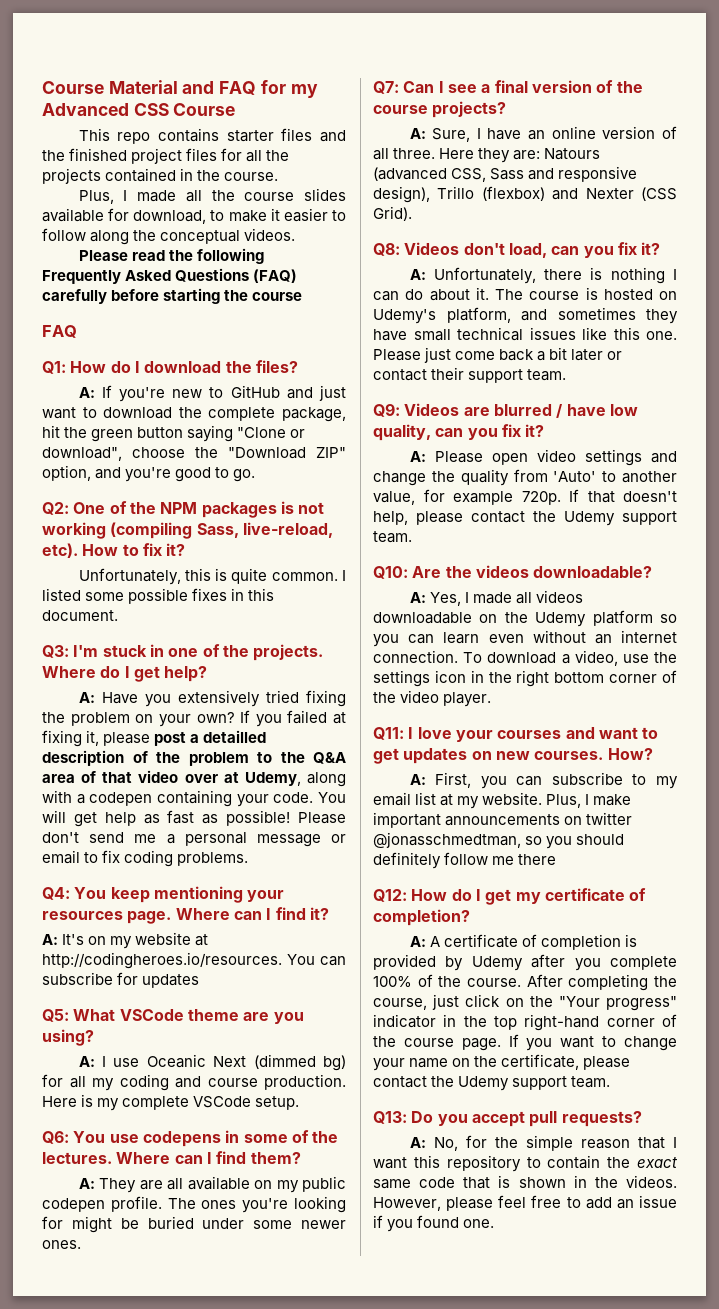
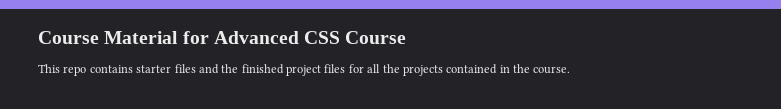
[182,80,318,98] and FAQ for my -> [182,31,209,44] for
[78,188,347,204] [42,208,346,224] [42,228,296,245] [78,248,264,264] [42,268,298,284] [42,288,303,304] [42,325,77,338] [42,360,298,374] [78,385,347,402] [42,407,346,422] [42,425,306,442] [42,447,346,461] [42,465,256,482] [42,501,325,518] [42,522,333,539] [42,543,186,558] [78,568,346,585] [42,588,275,604] [42,610,118,621] [42,644,324,661] [42,666,208,682] [78,690,346,707] [42,710,346,727] [42,730,267,747] [42,750,346,766] [42,770,347,787] [42,790,346,807] [42,810,346,827] [42,832,346,847] [42,850,249,867] [42,886,285,903] [42,907,329,924] [42,932,209,949] [42,952,346,969] [42,972,200,988] [42,1009,304,1024] [42,1029,94,1046] [78,1054,346,1071] [42,1074,346,1091] [42,1094,300,1111] [42,1130,339,1147] [42,1151,301,1164] [78,1176,346,1193] [42,1196,346,1213] [42,1216,346,1233] [42,1240,81,1249] [373,80,643,94] [373,101,507,118] [409,126,677,142] [373,148,601,163] [373,166,638,182] [373,186,677,203] [373,206,412,221] [373,242,661,258] [409,267,677,284] [373,287,677,301] [373,307,678,324] [373,327,677,341] [373,347,623,363] [373,367,567,383] [373,403,638,418] [373,424,545,441] [409,449,677,466] [373,469,677,486] [373,489,677,505] [373,511,677,526] [373,531,412,543] [373,565,653,579] [409,590,583,606] [373,610,677,627] [373,630,677,647] [373,650,677,666] [373,670,677,687] [373,690,492,707] [373,727,659,742] [373,748,653,764] [409,772,678,789] [373,792,632,809] [373,812,633,828] [373,832,625,849] [373,852,557,869] [373,888,647,905] [373,909,470,926] [409,934,637,950] [373,954,677,971] [373,974,677,991] [373,994,677,1011] [373,1014,677,1031] [373,1034,677,1051] [373,1054,631,1071] [373,1076,611,1091] [373,1111,642,1127] [409,1135,677,1151] [373,1155,678,1172] [373,1175,677,1189] [373,1195,677,1211] [373,1215,495,1232] // Plus, I made all the course slides available for download, to make it easier to follow along the conceptual videos. // Please read the following Frequently Asked Questions (FAQ) carefully before starting the course // FAQ // Q1: How do I download the files? // A: If you're new to GitHub and just want to download the complete package, hit the green button saying "Clone or download", choose the "Download ZIP" option, and you're good to go. // Q2: One of the NPM packages is not working (compiling Sass, live-reload, etc). How to fix it? // Unfortunately, this is quite common. I listed some possible fixes in this document. // Q3: I'm stuck in one of the projects. Where do I get help? // A: Have you extensively tried fixing the problem on your own? If you failed at fixing it, please post a detailled description of the problem to the Q&A area of that video over at Udemy, along with a codepen containing your code. You will get help as fast as possible! Please don't send me a personal message or email to fix coding problems. // Q4: You keep mentioning your resources page. Where can I find it? // A: It's on my website at http://codingheroes.io/resources. You can subscribe for updates // Q5: What VSCode theme are you using? // A: I use Oceanic Next (dimmed bg) for all my coding and course production. Here is my complete VSCode setup. // Q6: You use codepens in some of the lectures. Where can I find them? // A: They are all available on my public codepen profile. The ones you're looking for might be buried under some newer ones. // Q7: Can I see a final version of the course projects? // A: Sure, I have an online version of all three. Here they are: Natours (advanced CSS, Sass and responsive design), Trillo (flexbox) and Nexter (CSS Grid). // Q8: Videos don't load, can you fix it? // A: Unfortunately, there is nothing I can do about it. The course is hosted on Udemy's platform, and sometimes they have small technical issues like this one. Please just come back a bit later or contact their support team. // Q9: Videos are blurred / have low quality, can you fix it? // A: Please open video settings and change the quality from 'Auto' to another value, for example 720p. If that doesn't help, please contact the Udemy support team. // Q10: Are the videos downloadable? // A: Yes, I made all videos downloadable on the Udemy platform so you can learn even without an internet connection. To download a video, use the settings icon in the right bottom corner of the video player. // Q11: I love your courses and want to get updates on new courses. How? // A: First, you can subscribe to my email list at my website. Plus, I make important announcements on twitter @jonasschmedtman, so you should definitely follow me there // Q12: How do I get my certificate of completion? // A: A certificate of completion is provided by Udemy after you complete 100% of the course. After completing the course, just click on the "Your progress" indicator in the top right-hand corner of the course page. If you want to change your name on the certificate, please contact the Udemy support team. // Q13: Do you accept pull requests? // A: No, for the simple reason that I want this repository to contain the exact same code that is shown in the videos. However, please feel free to add an issue if you found one. -> (571, 70) none

